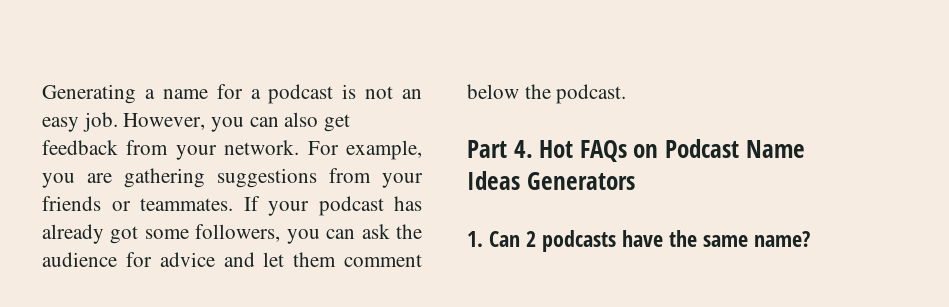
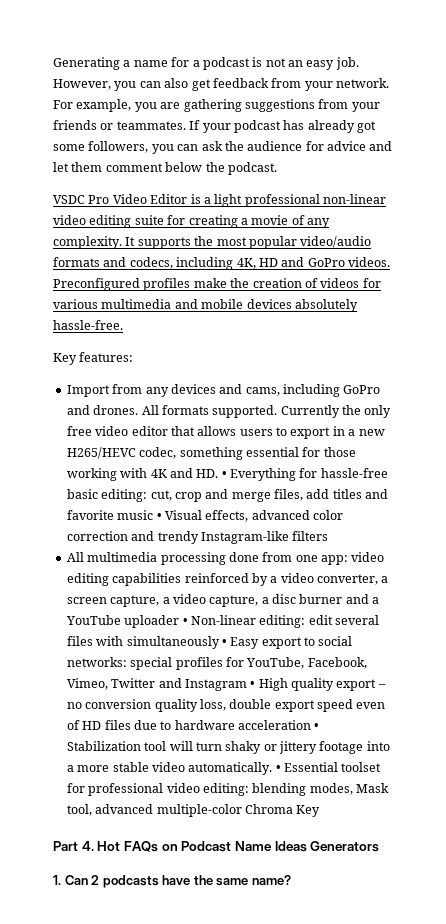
(627, 94) none -> [53,194,386,207] [53,215,330,228] [53,236,372,249] [53,257,390,270] [53,278,381,291] [53,299,358,312] [53,320,123,330] [53,352,134,365] [66,384,381,397] [66,405,392,418] [66,426,385,439] [66,447,356,460] [66,468,388,481] [66,489,389,502] [66,510,343,522] [66,531,329,544] [66,552,385,565] [66,573,389,586] [66,594,380,607] [65,615,379,628] [66,636,353,649] [66,657,367,670] [66,678,386,691] [66,699,386,712] [66,720,320,730] [66,741,390,754] [66,762,382,775] [66,783,389,796] [66,804,321,817] // VSDC Pro Video Editor is a light professional non-linear video editing suite for creating a movie of any complexity. It supports the most popular video/audio formats and codecs, including 4K, HD and GoPro videos. Preconfigured profiles make the creation of videos for various multimedia and mobile devices absolutely hassle-free. // Key features: // Import from any devices and cams, including GoPro and drones. All formats supported. Сurrently the only free video editor that allows users to export in a new H265/HEVC codec, something essential for those working with 4K and HD. • Everything for hassle-free basic editing: cut, crop and merge files, add titles and favorite music • Visual effects, advanced color correction and trendy Instagram-like filters // All multimedia processing done from one app: video editing capabilities reinforced by a video converter, a screen capture, a video capture, a disc burner and a YouTube uploader • Non-linear editing: edit several files with simultaneously • Easy export to social networks: special profiles for YouTube, Facebook, Vimeo, Twitter and Instagram • High quality export – no conversion quality loss, double export speed even of HD files due to hardware acceleration • Stabilization tool will turn shaky or jittery footage into a more stable video automatically. • Essential toolset for professional video editing: blending modes, Mask tool, advanced multiple-color Chroma Key

